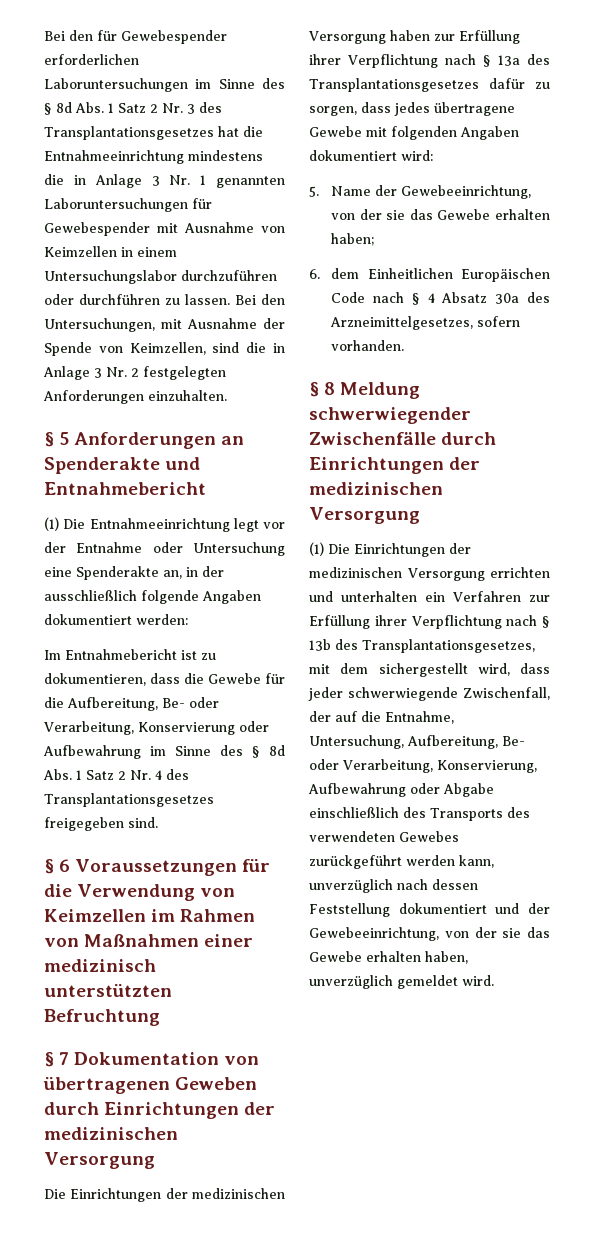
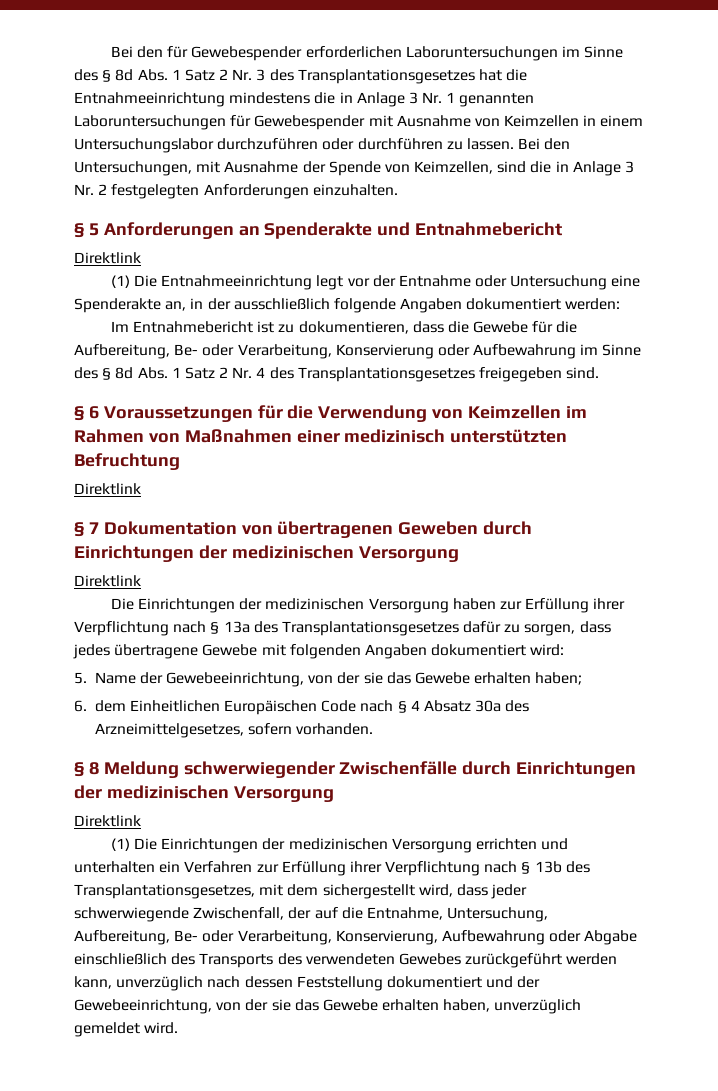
(206, 488) none -> [74,252,141,264] // Direktlink
(160, 1017) none -> [74,483,141,495] // Direktlink
(155, 1160) none -> [74,575,141,587] // Direktlink
(420, 515) none -> [74,815,141,827] // Direktlink

